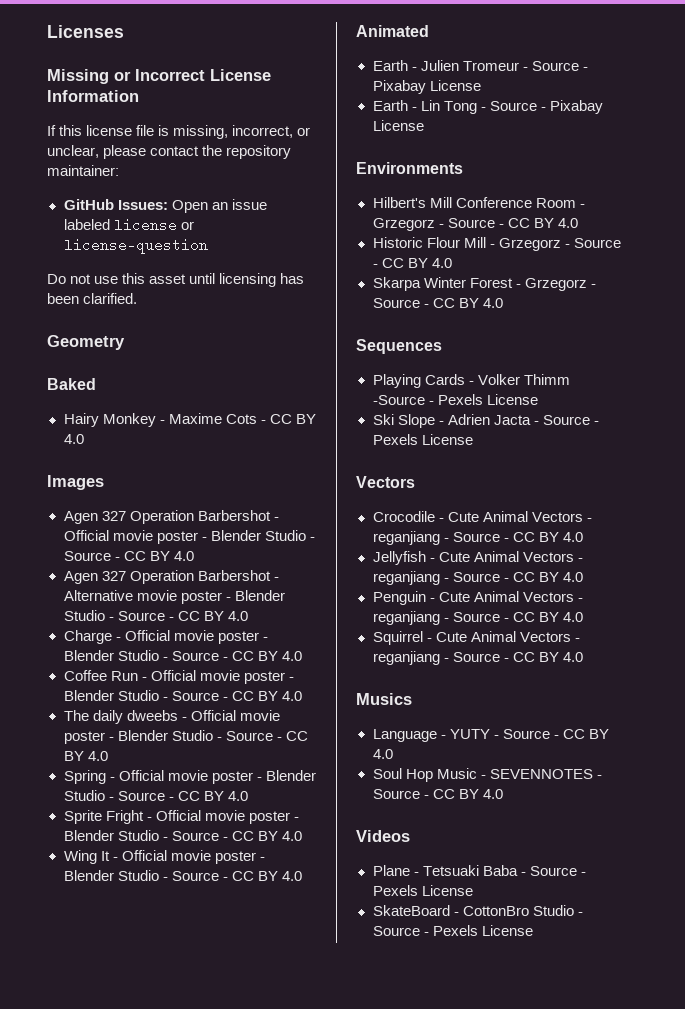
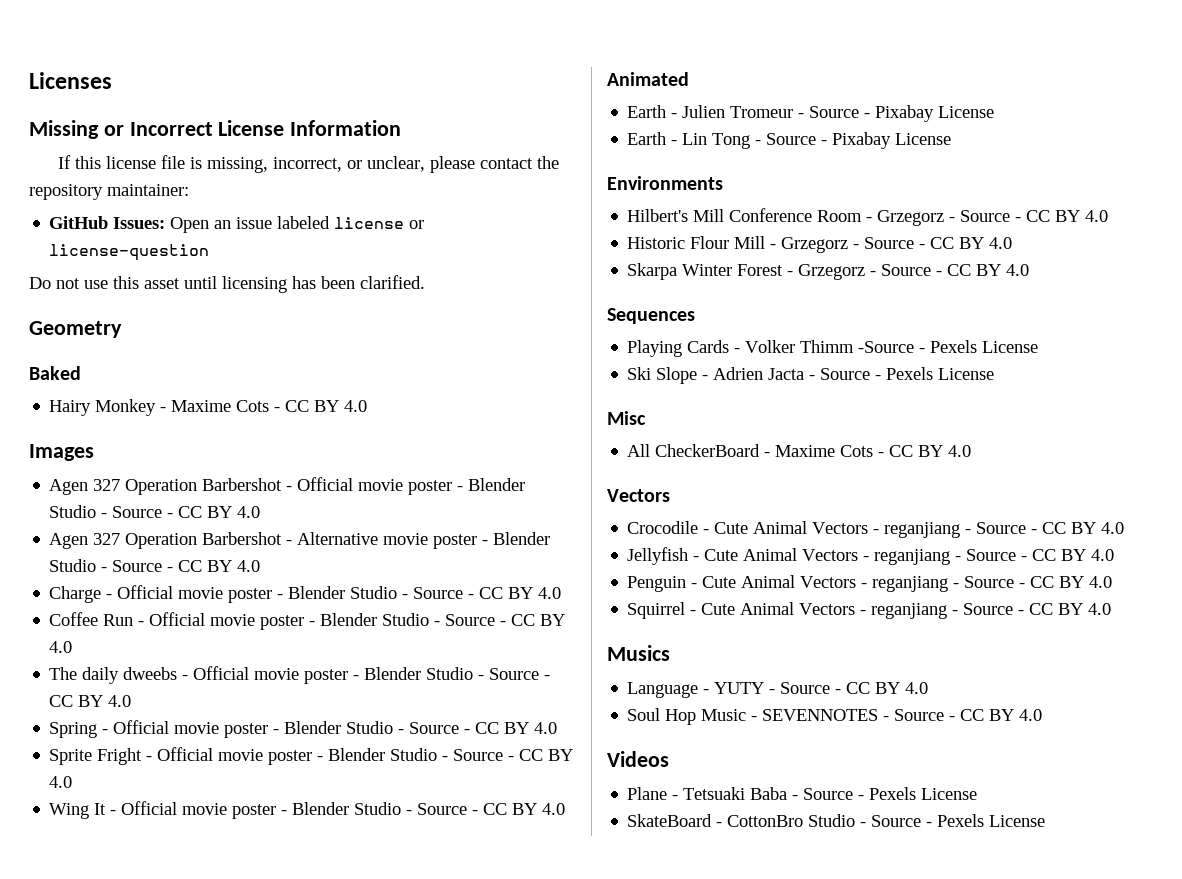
(473, 439) none -> [607,411,646,425] [627,444,972,457] // Misc // All CheckerBoard - Maxime Cots - CC BY 4.0

